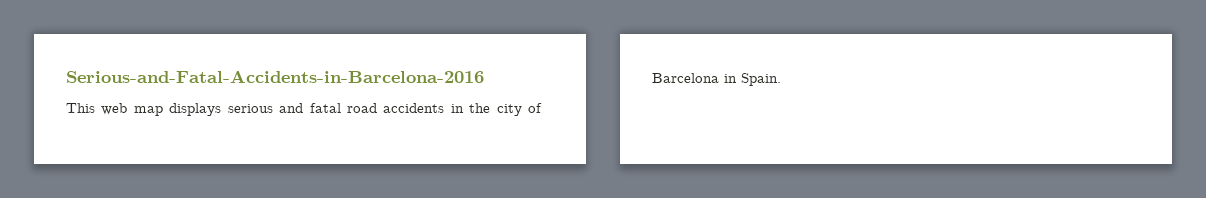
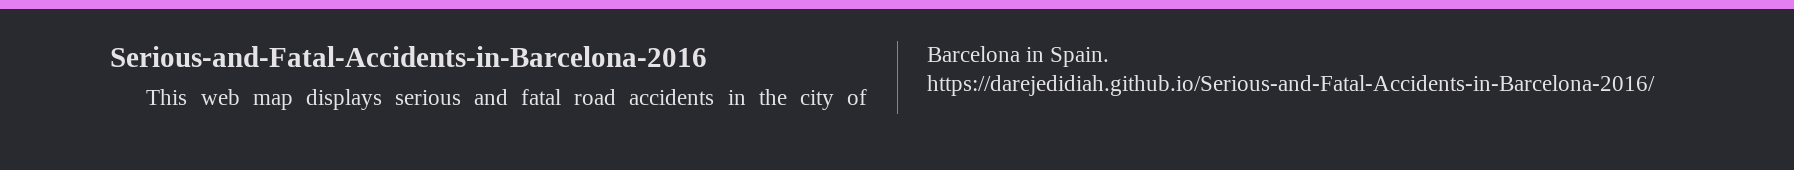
(781, 79) none -> [927,75,1655,96] https://darejedidiah.github.io/Serious-and-Fatal-Accidents-in-Barcelona-2016/

